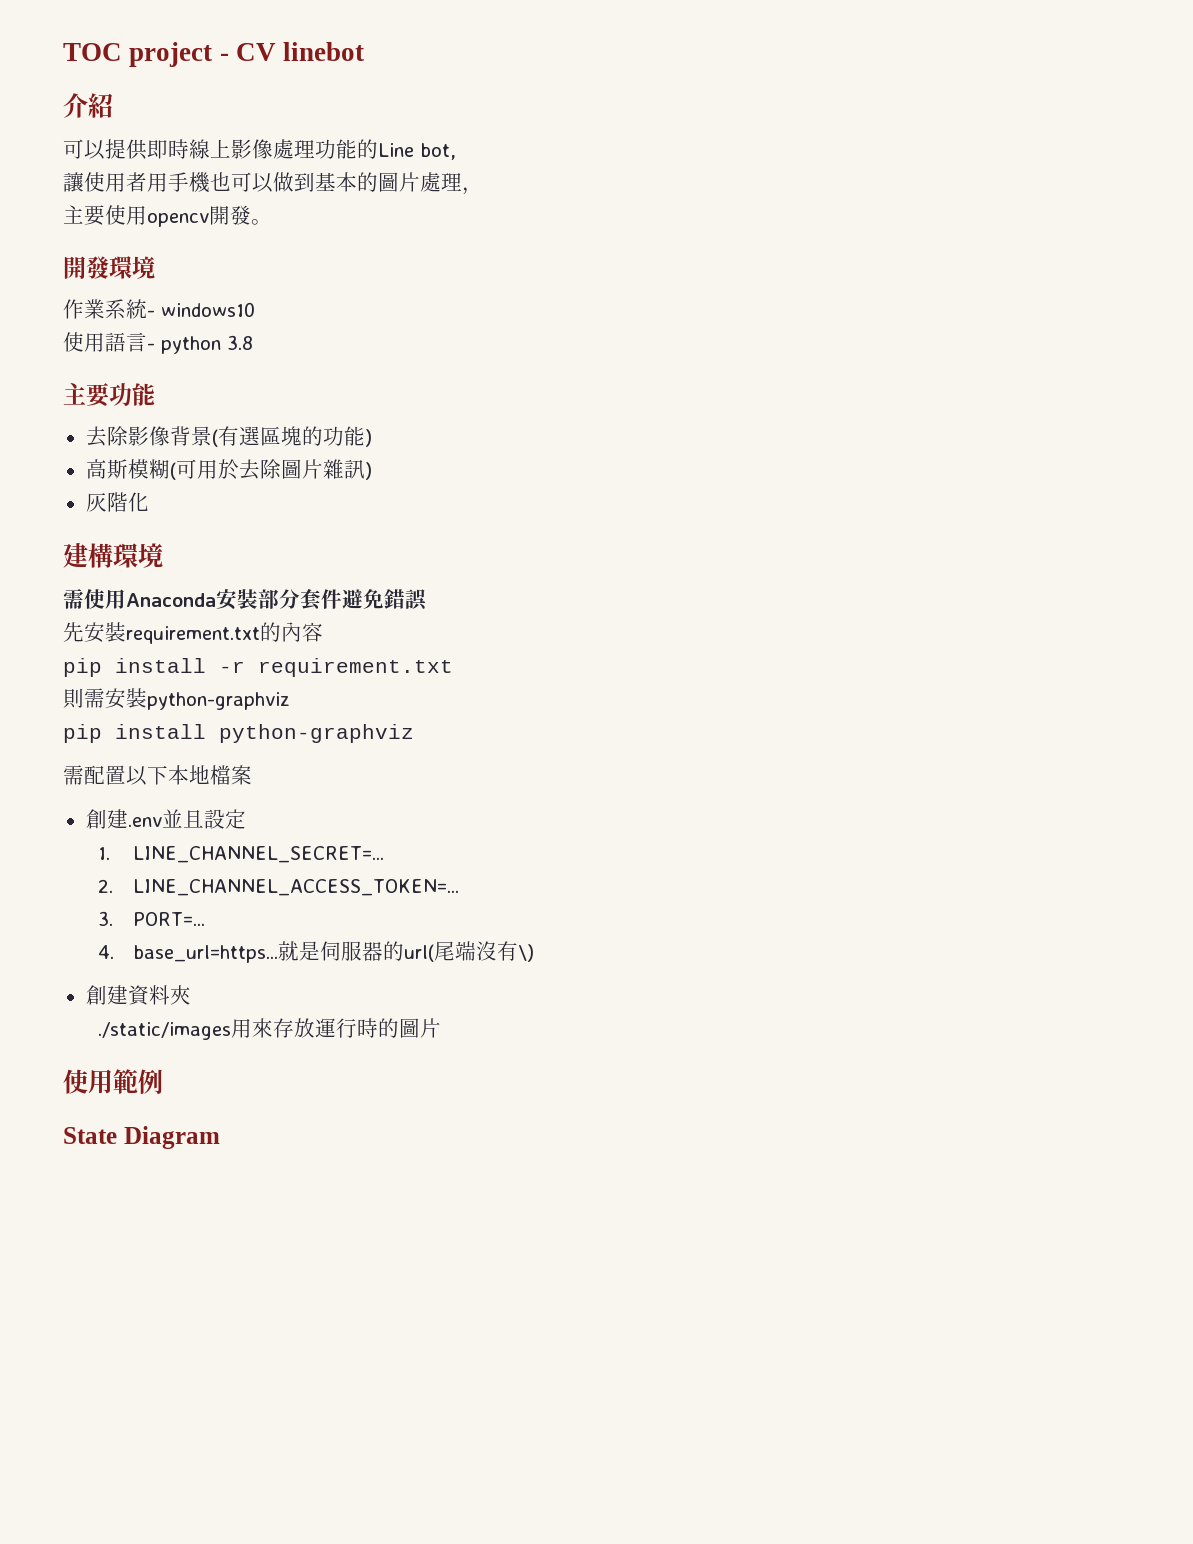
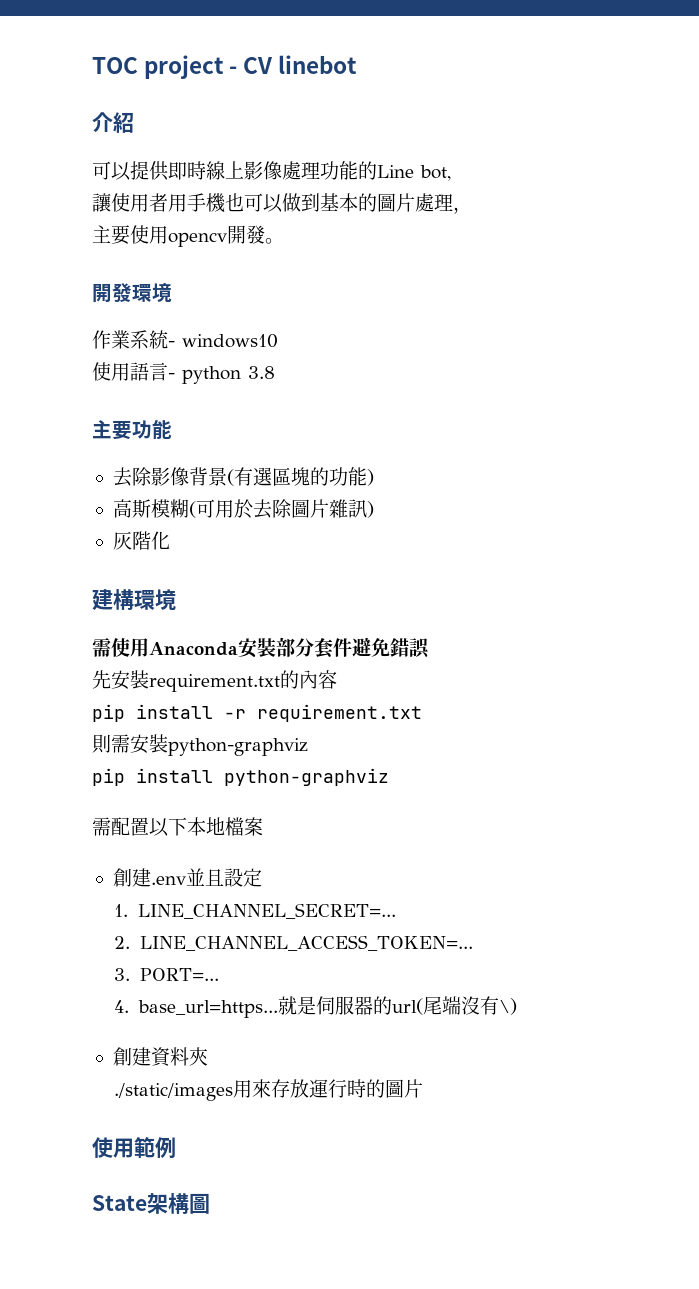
[123,1126,220,1149] Diagram -> [147,1193,210,1214] 架構圖

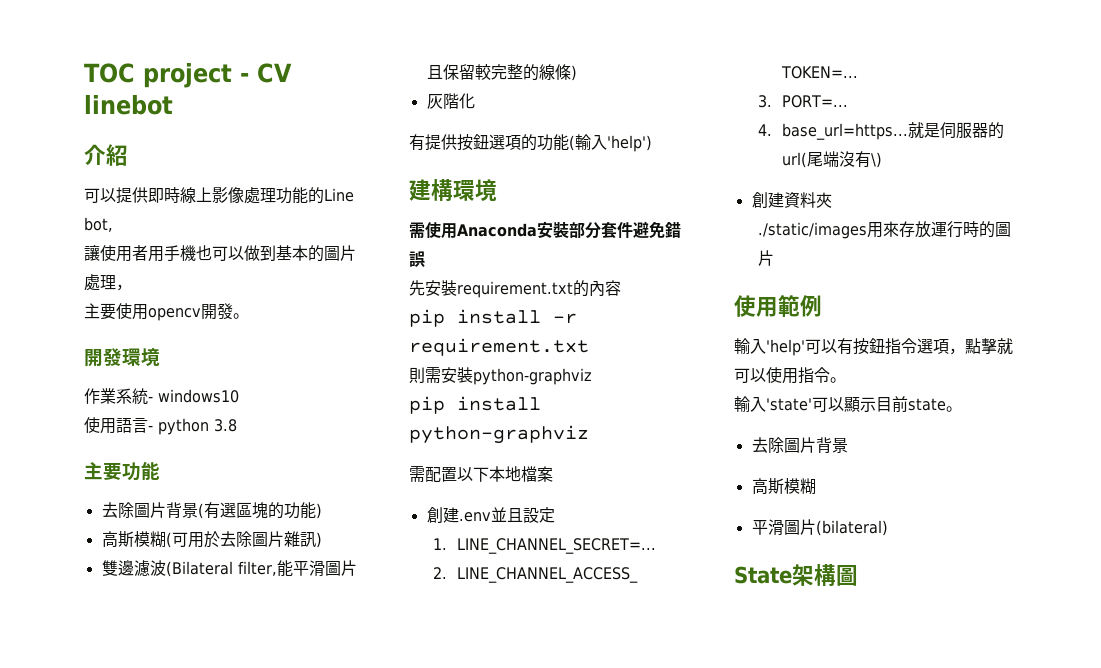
[150,467,189,486] 影像 -> [133,502,166,518] 圖片
[112,531,170,550] 灰階化 -> [101,560,357,577] [426,64,577,81] [426,93,475,109] [409,134,652,152] 雙邊濾波(Bilateral filter,能平滑圖片且保留較完整的線條) // 灰階化 // 有提供按鈕選項的功能(輸入'help')
(176, 1147) none -> [734,338,1013,356] [734,367,846,384] [734,396,962,413] [751,437,848,453] [751,478,816,495] [751,519,888,536] // 輸入'help'可以有按鈕指令選項，點擊就可以使用指令。 // 輸入'state'可以顯示目前state。 // 去除圖片背景 // 高斯模糊 // 平滑圖片(bilateral)

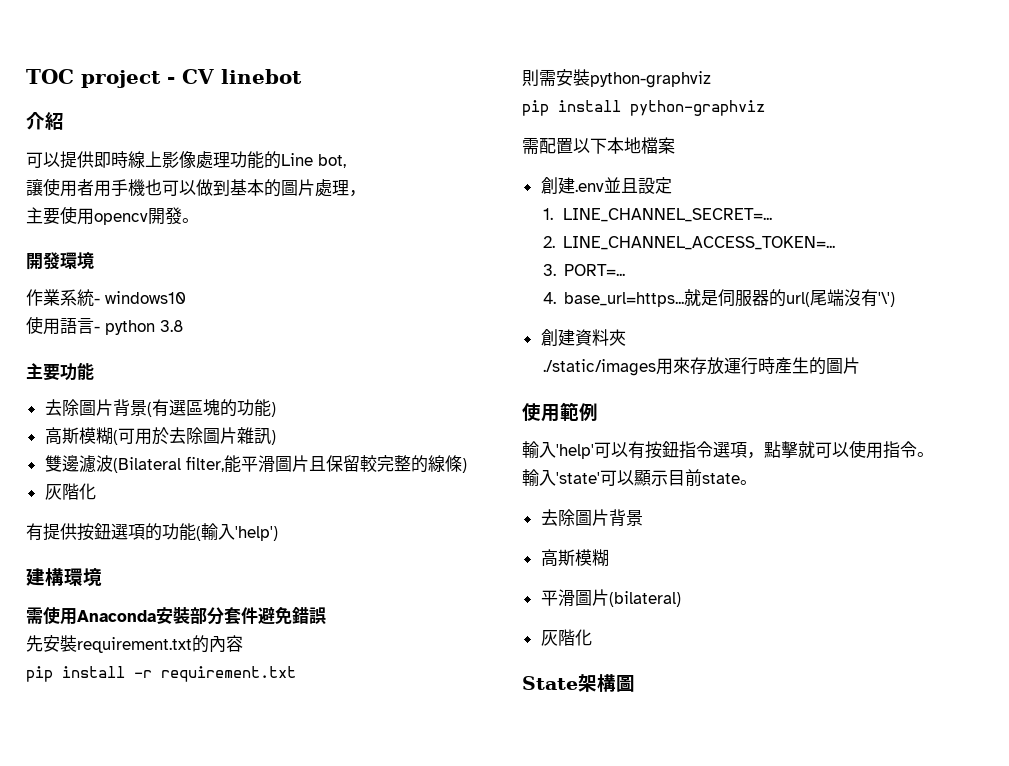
[871,152,883,168] \) -> [878,292,896,307] '\')
(980, 229) none -> [774,357,809,374] 產生
(888, 528) none -> [540,629,592,646] // 灰階化

